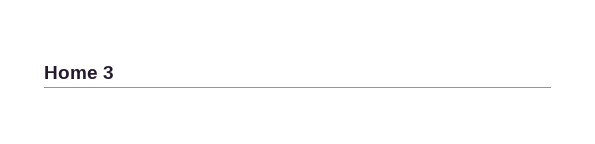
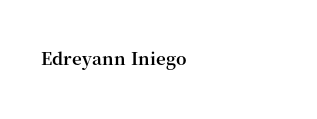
[44,66,115,79] Home 3 -> [41,51,187,70] Edreyann Iniego

